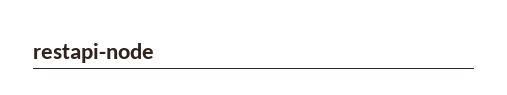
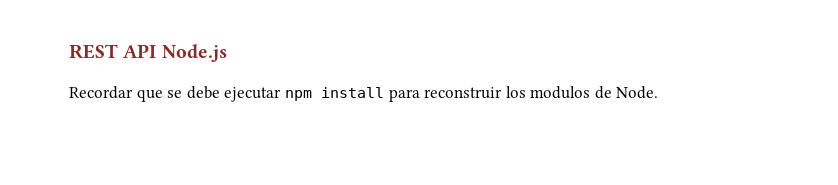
[33,43,154,63] restapi-node -> [69,44,227,62] [69,86,659,102] REST API Node.js // Recordar que se debe ejecutar npm install para reconstruir los modulos de Node.

